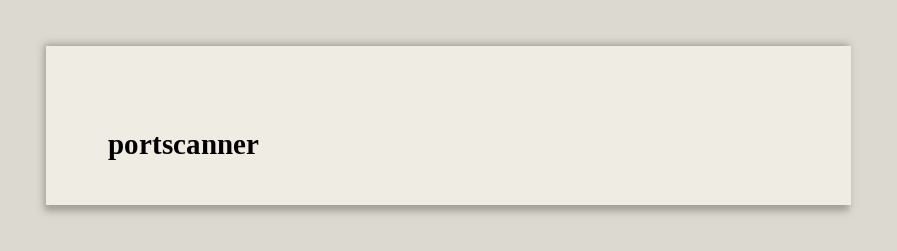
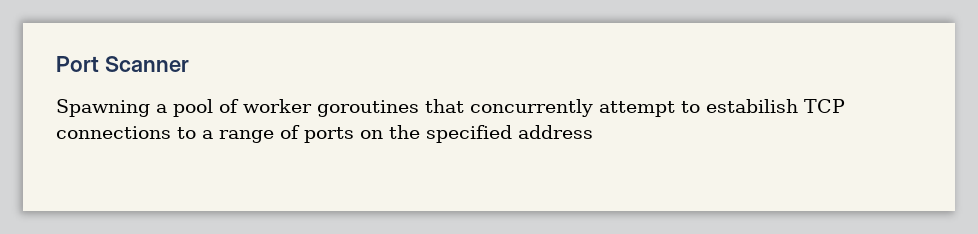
[108,137,259,160] portscanner -> [56,56,189,72] [56,99,845,117] [56,125,593,143] Port Scanner // Spawning a pool of worker goroutines that concurrently attempt to estabilish TCP connections to a range of ports on the specified address

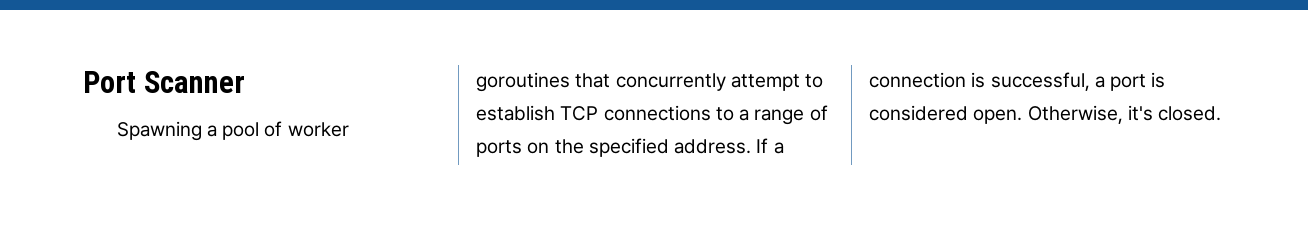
[706,99,798,113] estabilish -> [476,105,555,121] establish
[518,125,593,139] address -> [674,138,784,154] [869,72,1166,91] [869,105,1222,124] address. If a connection is successful, a port is considered open. Otherwise, it's closed.

